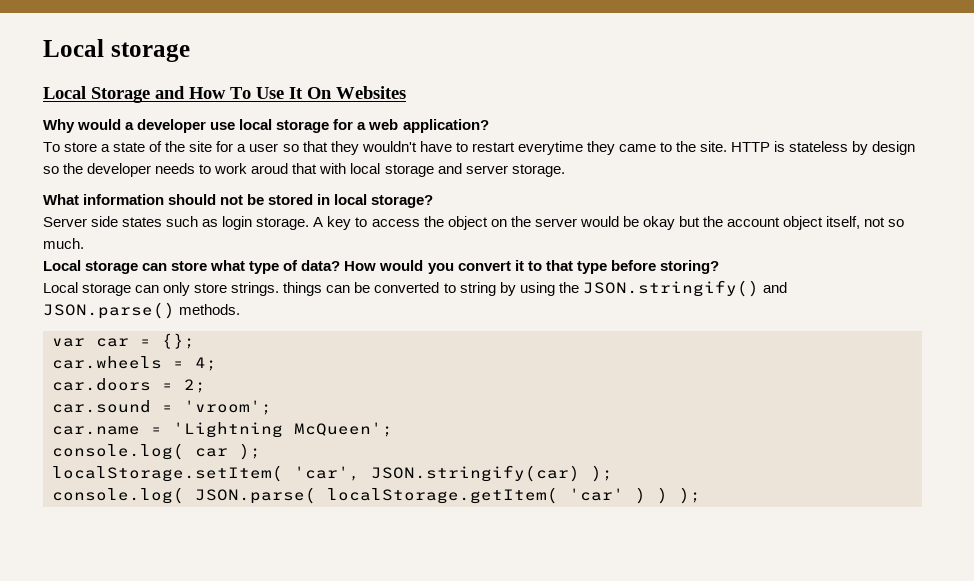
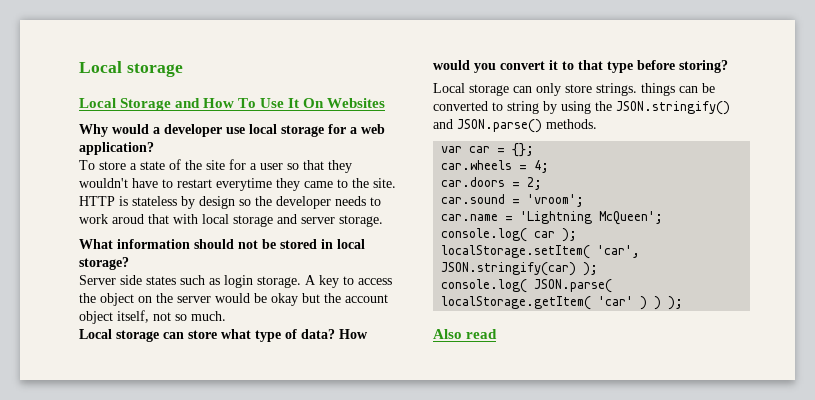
(701, 495) none -> [433,329,498,339] // Also read

